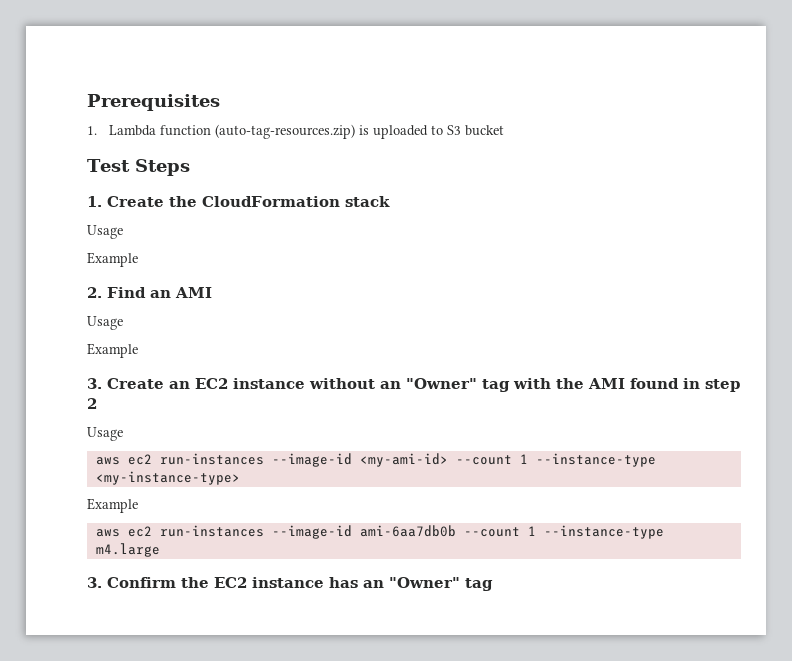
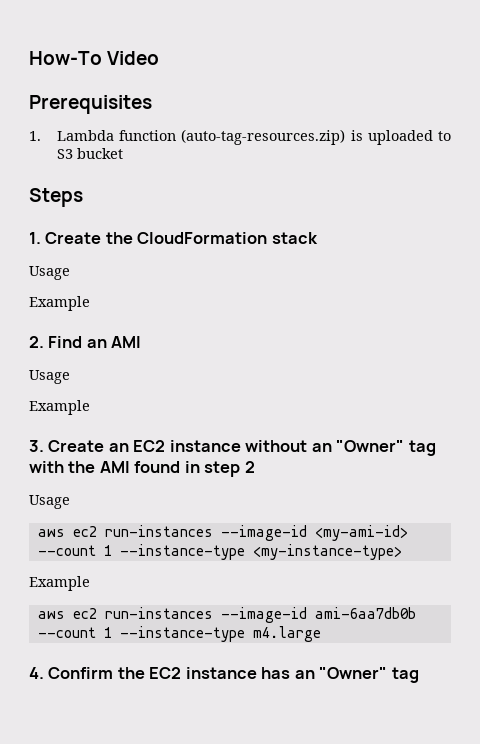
(87, 102) none -> [29,51,160,65] How-To Video //
[87,159,130,172] Test -> (124, 153) none
[87,577,102,588] 3. -> [29,667,44,679] 4.

